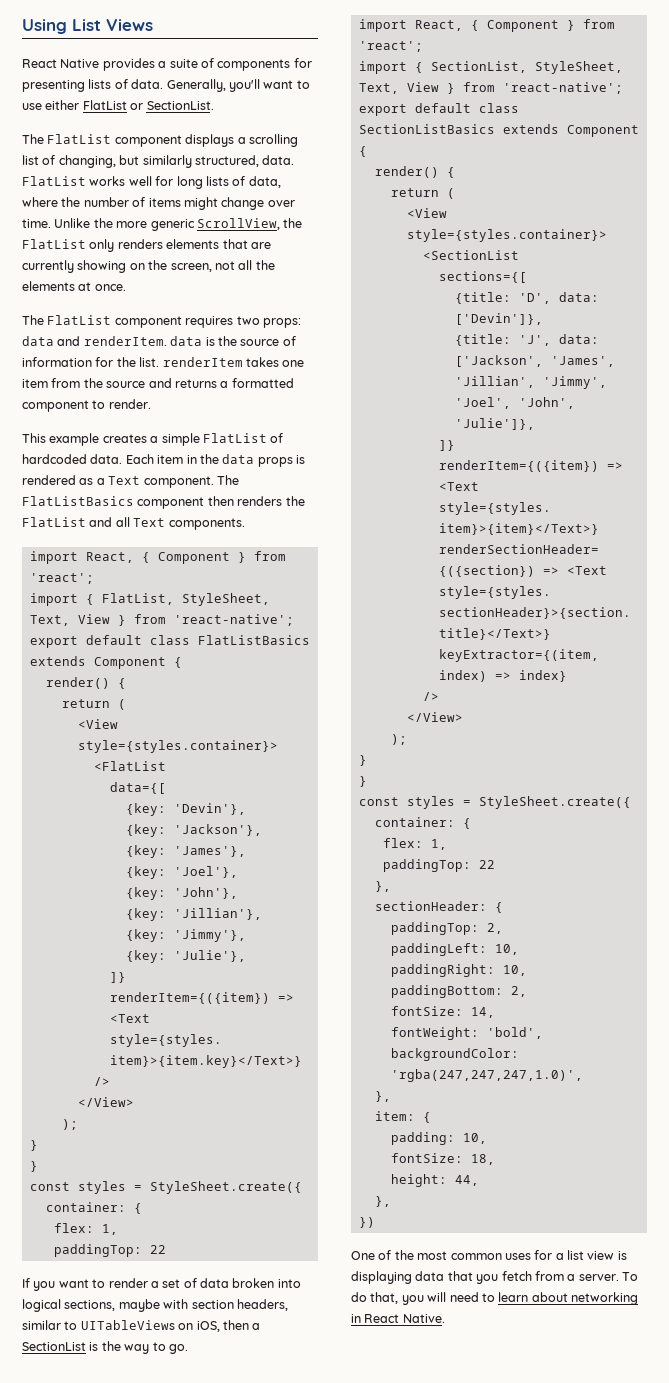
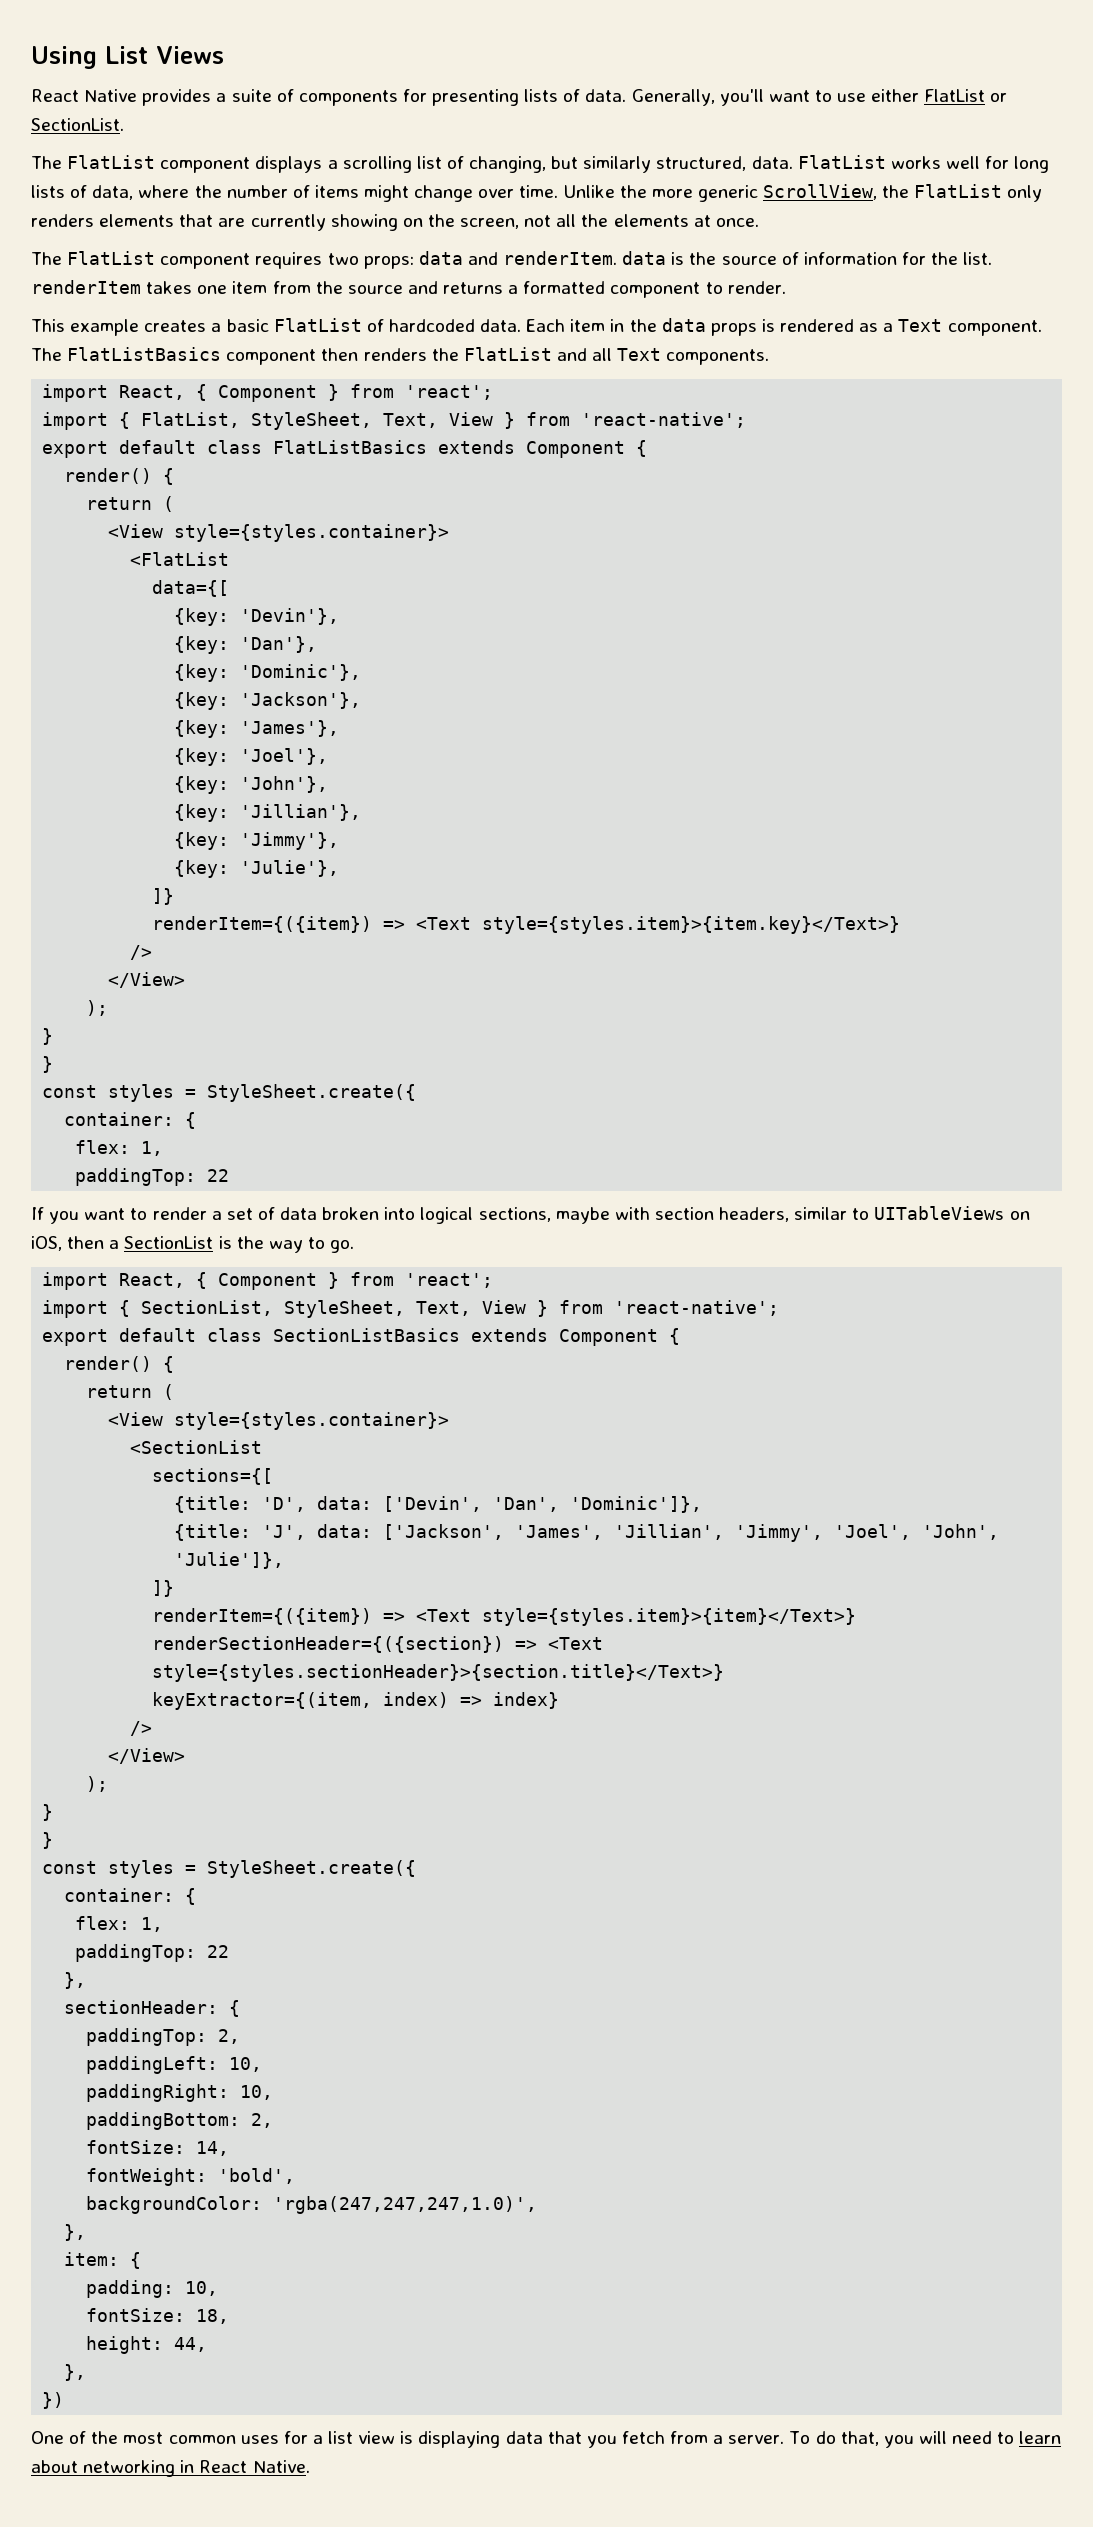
[161,433,200,446] simple -> [226,319,269,332] basic
(246, 809) none -> [174,636,318,654] [174,664,362,682] // {key: 'Dan'}, // {key: 'Dominic'},
[454,313,543,325] ['Devin']}, -> [383,1496,703,1513] ['Devin', 'Dan', 'Dominic']},

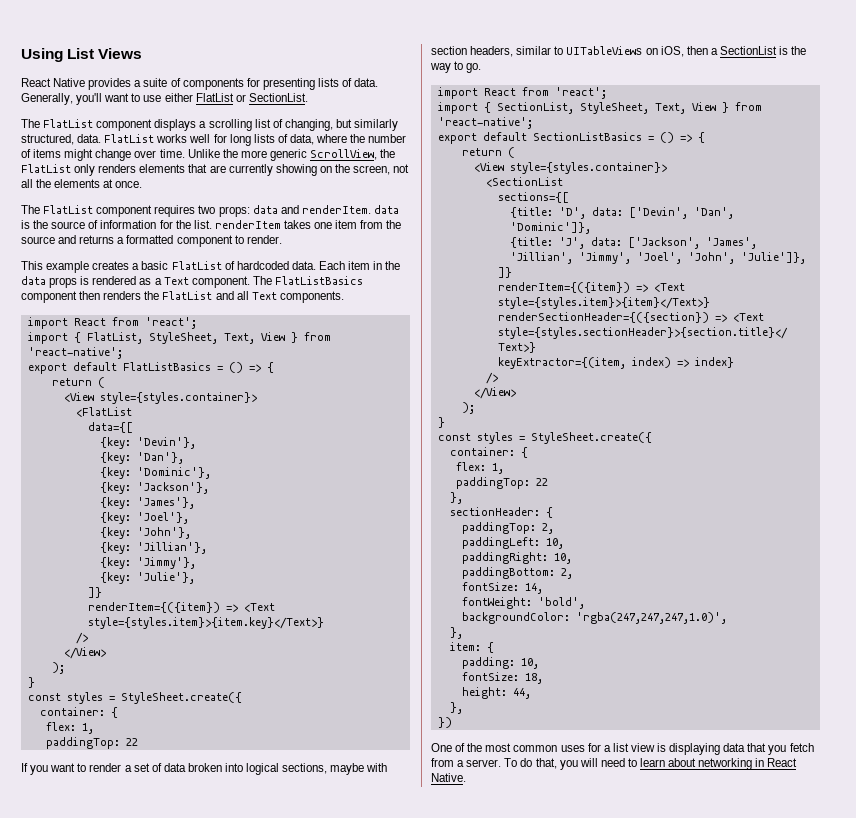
[119,384,340,402] React, { Component } -> [73,318,106,326] React
[207,440,648,458] [64,468,153,484] class FlatListBasics extends Component { // render() -> [122,362,261,373] FlatListBasics = () =>
[42,1056,54,1073] // } -> (35, 682) none
[119,1272,340,1290] React, { Component } -> [483,88,516,96] React
[207,1328,681,1346] [64,1356,153,1372] class SectionListBasics extends Component { // render() -> [532,132,692,143] SectionListBasics = () =>
[42,1832,54,1849] // } -> (445, 422) none

